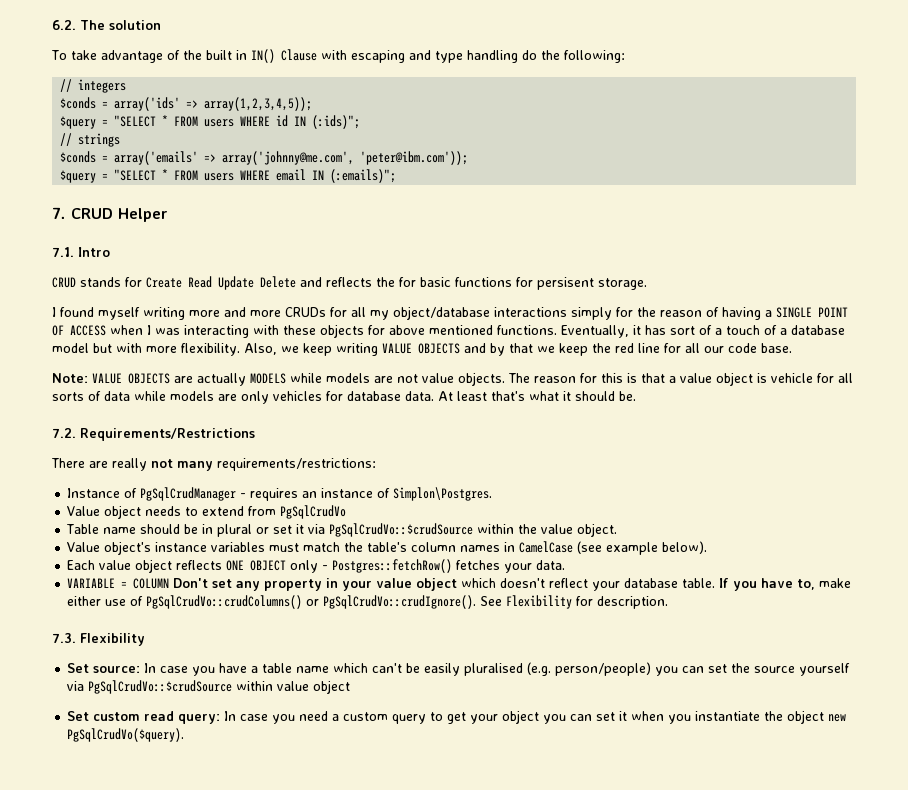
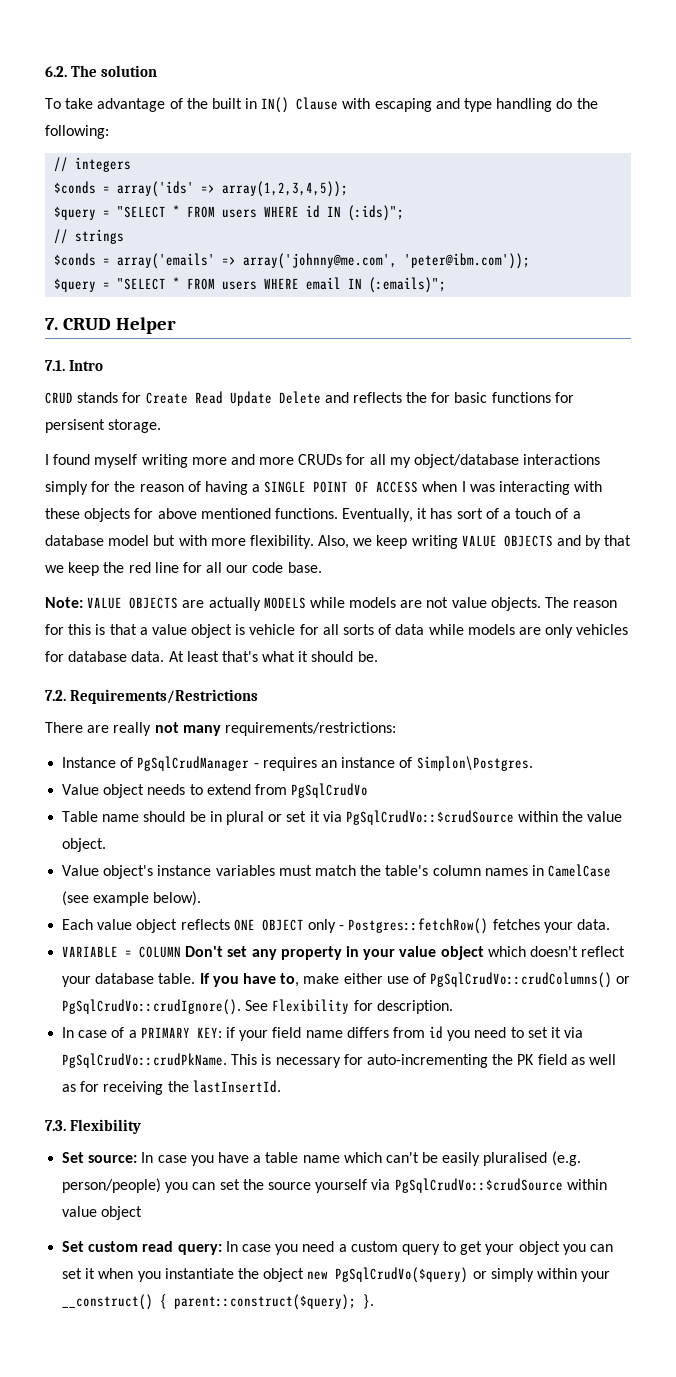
(669, 602) none -> [62,1026,584,1041] [62,1053,616,1068] [62,1080,281,1095] // In case of a PRIMARY KEY: if your field name differs from id you need to set it via PgSqlCrudVo::crudPkName. This is necessary for auto-incrementing the PK field as well as for receiving the lastInsertId.
[67,728,185,742] PgSqlCrudVo($query). -> [335,1267,611,1283] [62,1294,375,1310] PgSqlCrudVo($query) or simply within your __construct() { parent::construct($query); }.

